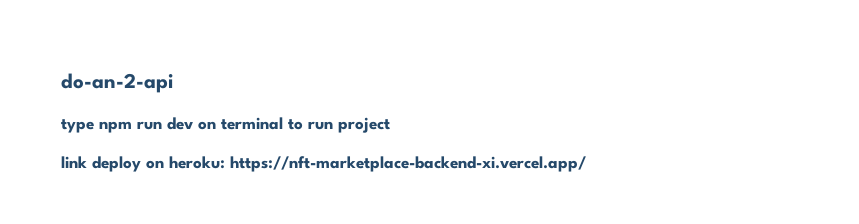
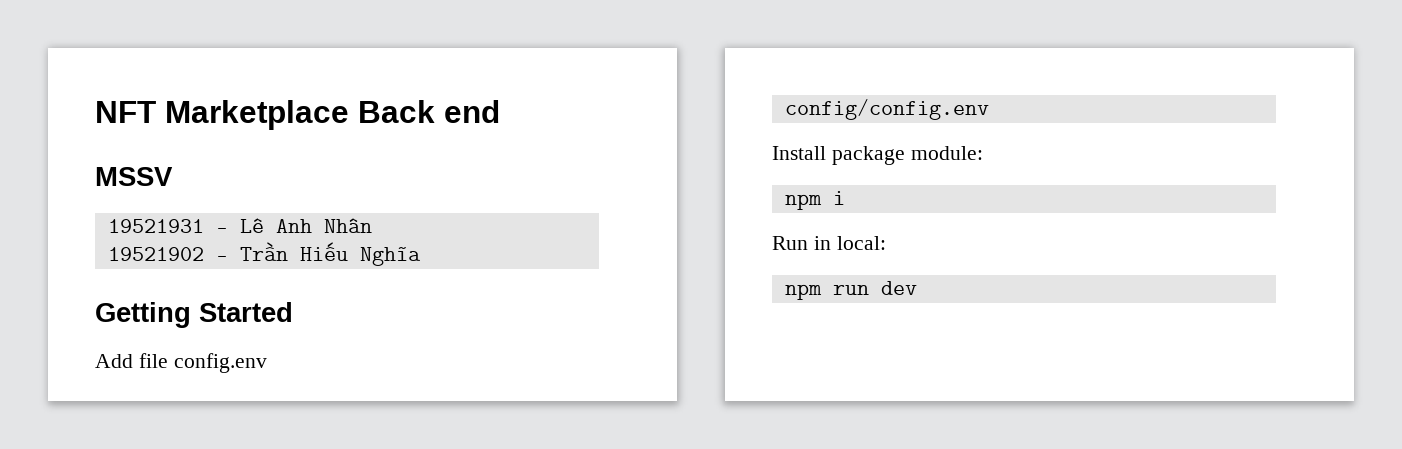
[61,73,173,93] [61,117,390,133] [61,156,586,172] do-an-2-api // type npm run dev on terminal to run project // link deploy on heroku: https://nft-marketplace-backend-xi.vercel.app/ -> [95,100,500,130] [95,167,173,186] [107,218,372,233] [107,242,421,266] [95,302,293,328] [95,353,267,373] [784,99,989,120] [772,146,983,165] [784,191,845,210] [772,236,886,250] [784,281,917,300] NFT Marketplace Back end // MSSV // 19521931 - Lê Anh Nhân // 19521902 - Trần Hiếu Nghĩa // Getting Started // Add file config.env // config/config.env // Install package module: // npm i // Run in local: // npm run dev

